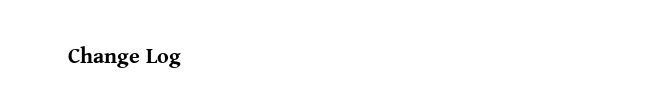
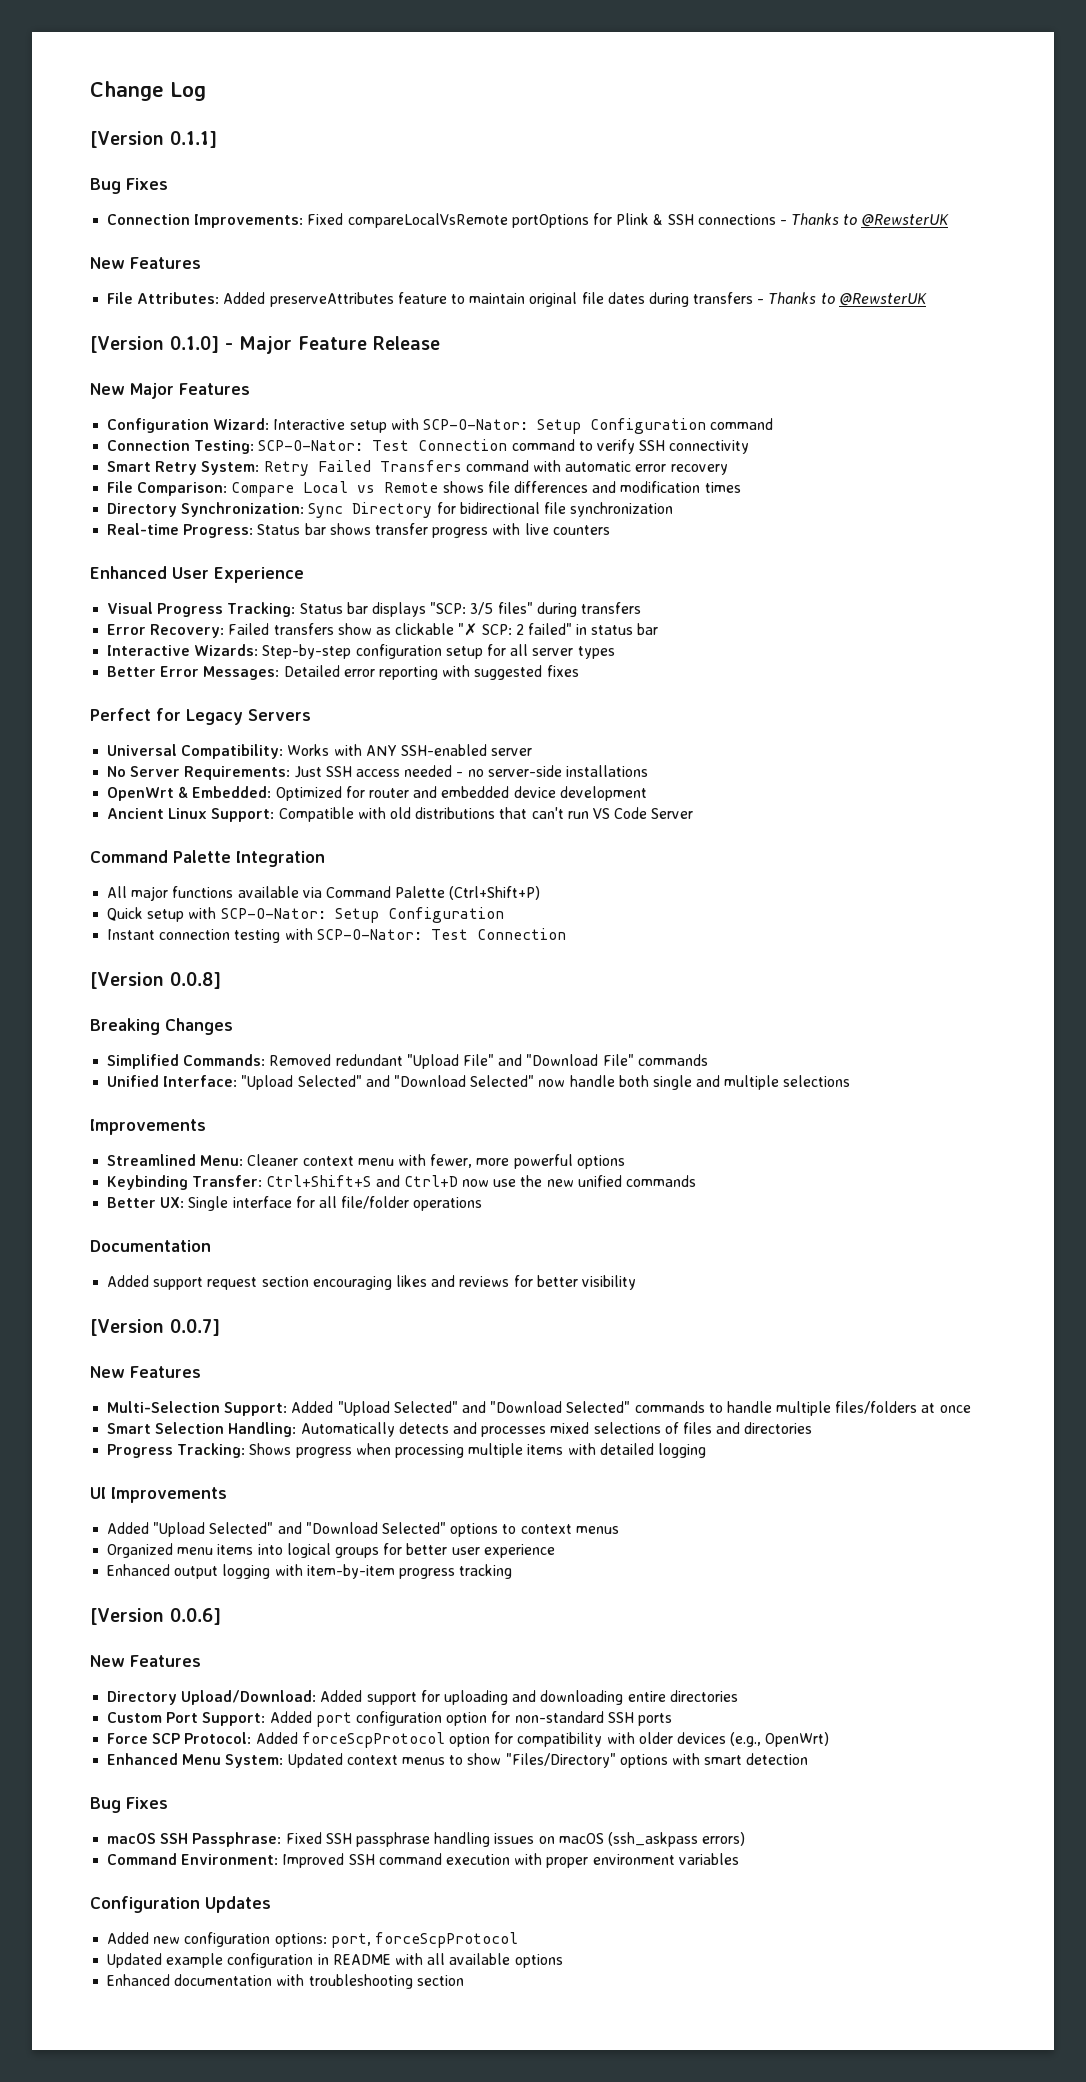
(181, 58) none -> [90,131,217,148] [90,178,168,194] [107,213,950,228] [90,257,201,269] [107,292,927,307] [90,336,440,354] [90,383,250,399] [107,418,774,434] [107,439,750,454] [107,460,728,476] [107,481,741,497] [107,502,674,518] [107,523,610,538] [90,566,304,583] [107,602,641,617] [107,623,659,638] [107,644,615,659] [107,665,579,680] [90,708,311,725] [107,744,533,759] [107,765,648,780] [107,786,647,801] [107,807,694,822] [90,850,325,867] [107,886,541,901] [107,907,504,923] [107,928,566,943] [90,972,221,989] [90,1018,233,1035] [107,1054,708,1069] [107,1075,851,1090] [90,1119,206,1135] [107,1154,625,1169] [107,1175,696,1190] [107,1196,483,1211] [90,1240,211,1252] [107,1275,636,1290] [90,1319,220,1336] [90,1366,201,1378] [107,1401,971,1416] [107,1422,813,1437] [107,1443,706,1458] [90,1487,227,1503] [107,1522,619,1537] [107,1543,555,1558] [107,1564,513,1579] [90,1608,221,1625] [90,1655,201,1667] [107,1690,738,1705] [107,1711,672,1727] [107,1732,830,1748] [107,1753,809,1768] [90,1797,168,1813] [107,1832,746,1847] [107,1853,739,1868] [90,1896,271,1913] [107,1932,518,1948] [107,1953,563,1968] [107,1974,464,1989] // [Version 0.1.1] // Bug Fixes // Connection Improvements: Fixed compareLocalVsRemote portOptions for Plink & SSH connections - Thanks to @RewsterUK // New Features // File Attributes: Added preserveAttributes feature to maintain original file dates during transfers - Thanks to @RewsterUK // [Version 0.1.0] - Major Feature Release // New Major Features // Configuration Wizard: Interactive setup with SCP-O-Nator: Setup Configuration command // Connection Testing: SCP-O-Nator: Test Connection command to verify SSH connectivity // Smart Retry System: Retry Failed Transfers command with automatic error recovery // File Comparison: Compare Local vs Remote shows file differences and modification times // Directory Synchronization: Sync Directory for bidirectional file synchronization // Real-time Progress: Status bar shows transfer progress with live counters // Enhanced User Experience // Visual Progress Tracking: Status bar displays "SCP: 3/5 files" during transfers // Error Recovery: Failed transfers show as clickable "✗ SCP: 2 failed" in status bar // Interactive Wizards: Step-by-step configuration setup for all server types // Better Error Messages: Detailed error reporting with suggested fixes // Perfect for Legacy Servers // Universal Compatibility: Works with ANY SSH-enabled server // No Server Requirements: Just SSH access needed - no server-side installations // OpenWrt & Embedded: Optimized for router and embedded device development // Ancient Linux Support: Compatible with old distributions that can't run VS Code Server // Command Palette Integration // All major functions available via Command Palette (Ctrl+Shift+P) // Quick setup with SCP-O-Nator: Setup Configuration // Instant connection testing with SCP-O-Nator: Test Connection // [Version 0.0.8] // Breaking Changes // Simplified Commands: Removed redundant "Upload File" and "Download File" commands // Unified Interface: "Upload Selected" and "Download Selected" now handle both single and multiple selections // Improvements // Streamlined Menu: Cleaner context menu with fewer, more powerful options // Keybinding Transfer: Ctrl+Shift+S and Ctrl+D now use the new unified commands // Better UX: Single interface for all file/folder operations // Documentation // Added support request section encouraging likes and reviews for better visibility // [Version 0.0.7] // New Features // Multi-Selection Support: Added "Upload Selected" and "Download Selected" commands to handle multiple files/folders at once // Smart Selection Handling: Automatically detects and processes mixed selections of files and directories // Progress Tracking: Shows progress when processing multiple items with detailed logging // UI Improvements // Added "Upload Selected" and "Download Selected" options to context menus // Organized menu items into logical groups for better user experience // Enhanced output logging with item-by-item progress tracking // [Version 0.0.6] // New Features // Directory Upload/Download: Added support for uploading and downloading entire directories // Custom Port Support: Added port configuration option for non-standard SSH ports // Force SCP Protocol: Added forceScpProtocol option for compatibility with older devices (e.g., OpenWrt) // Enhanced Menu System: Updated context menus to show "Files/Directory" options with smart detection // Bug Fixes // macOS SSH Passphrase: Fixed SSH passphrase handling issues on macOS (ssh_askpass errors) // Command Environment: Improved SSH command execution with proper environment variables // Configuration Updates // Added new configuration options: port, forceScpProtocol // Updated example configuration in README with all available options // Enhanced documentation with troubleshooting section

